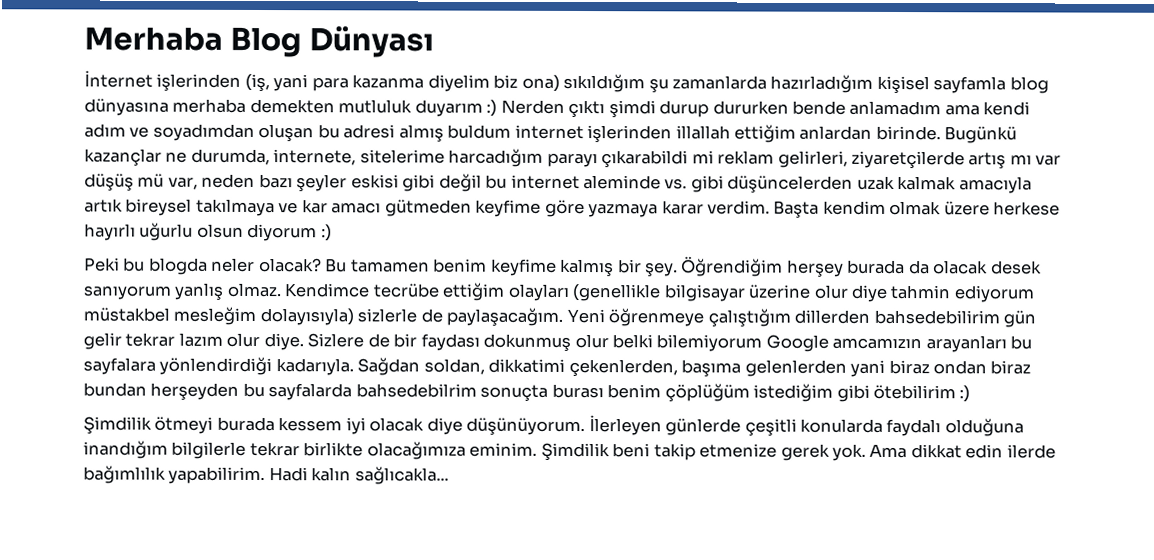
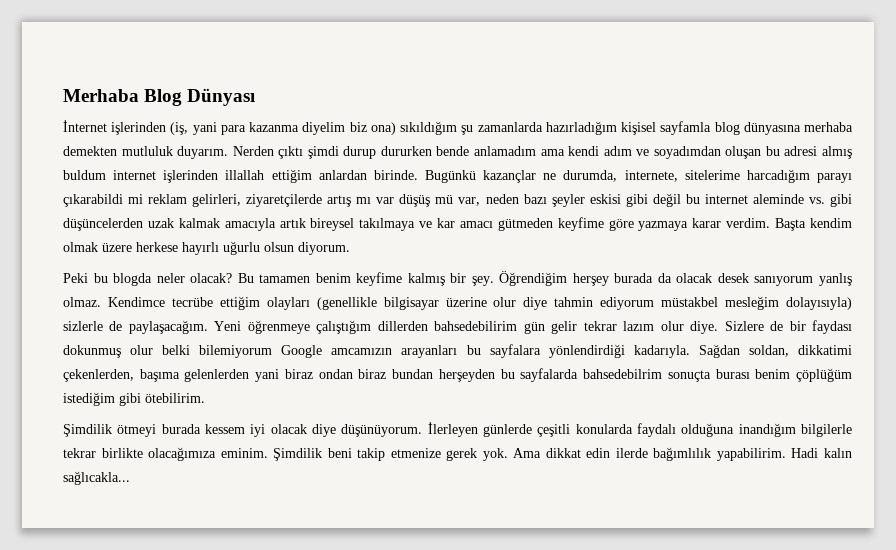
[414,99,498,117] duyarım :) -> [177,146,229,159] duyarım.
[247,223,332,242] diyorum :) -> [298,242,350,255] diyorum.
[873,384,971,403] ötebilirim :) -> [145,393,205,403] ötebilirim.

